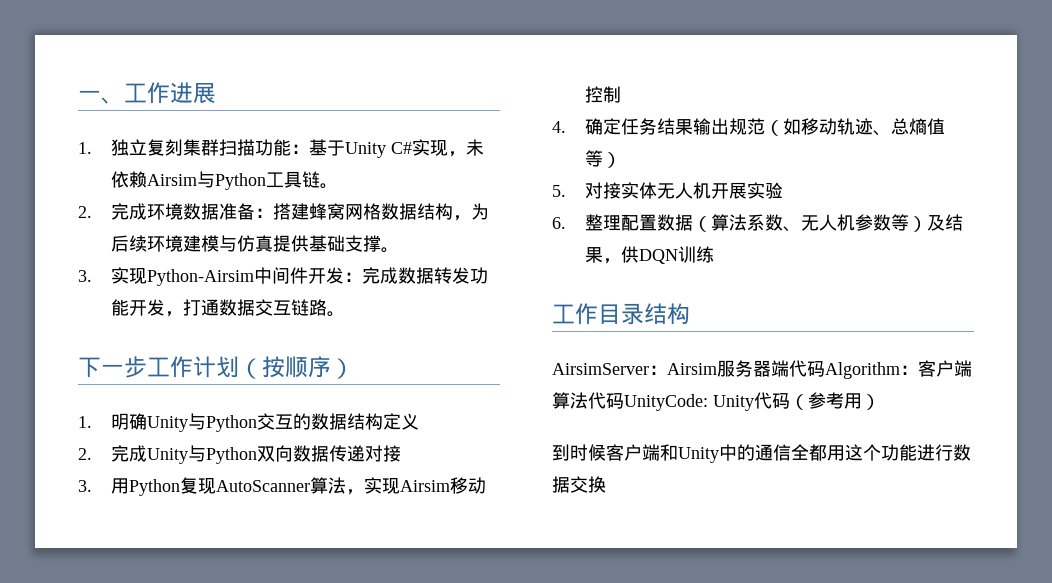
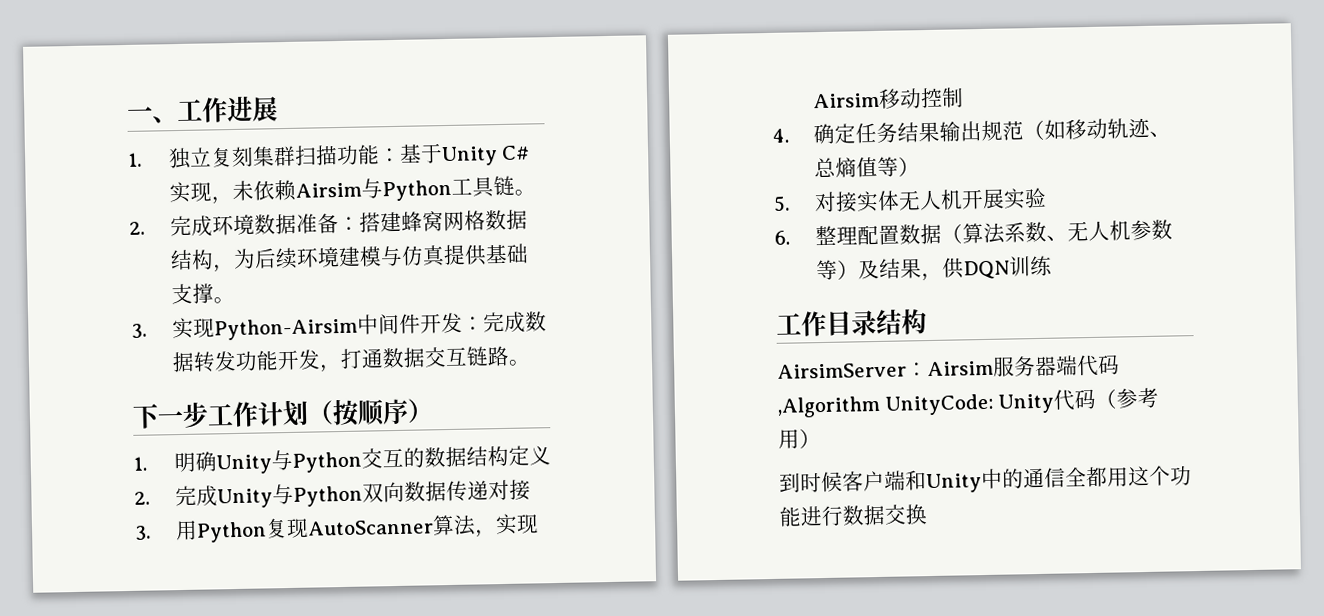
[825,360,972,379] [552,392,624,409] Algorithm：客户端算法代码 -> [777,395,881,418] ,Algorithm

